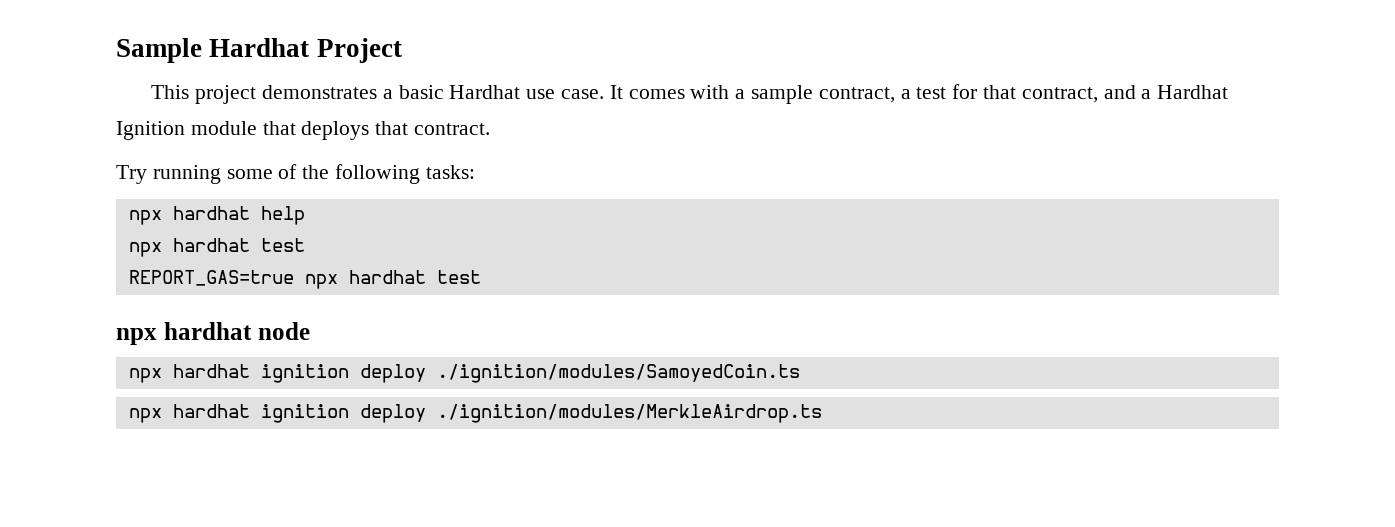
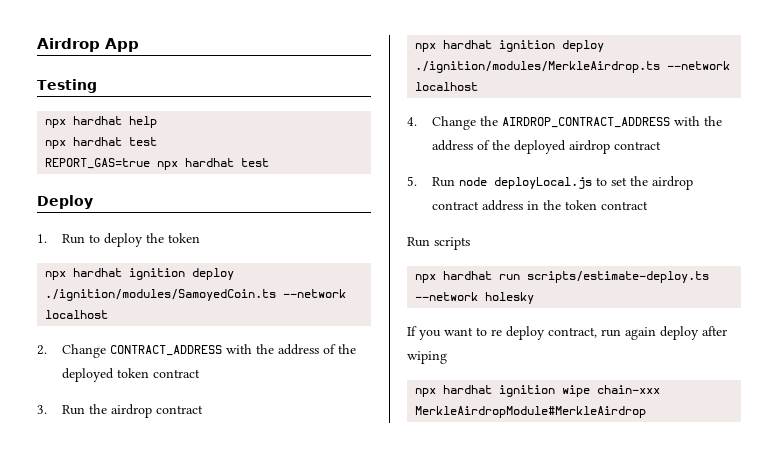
[116,38,402,63] [151,84,1229,104] [116,121,491,140] [116,164,475,184] Sample Hardhat Project // This project demonstrates a basic Hardhat use case. It comes with a sample contract, a test for that contract, and a Hardhat Ignition module that deploys that contract. // Try running some of the following tasks: -> [37,38,139,52] [37,79,97,93] Airdrop App // Testing
[116,322,310,345] npx hardhat node -> [37,195,93,209] [37,233,200,247] Deploy // 1. Run to deploy the token
(800, 373) none -> [283,289,347,298] [45,310,109,319] [37,344,356,358] [61,368,200,382] [37,404,203,418] --network localhost // 2. Change CONTRACT_ADDRESS with the address of the deployed token contract // 3. Run the airdrop contract
(822, 413) none -> [667,61,731,70] [415,82,479,91] [407,116,722,130] [431,140,661,154] [407,176,693,190] [431,200,648,211] [407,237,470,250] [415,271,710,283] [415,292,535,304] [407,326,727,340] [407,351,447,364] [415,385,661,397] [415,406,647,418] --network localhost // 4. Change the AIRDROP_CONTRACT_ADDRESS with the address of the deployed airdrop contract // 5. Run node deployLocal.js to set the airdrop contract address in the token contract // Run scripts // npx hardhat run scripts/estimate-deploy.ts --network holesky // If you want to re deploy contract, run again deploy after wiping // npx hardhat ignition wipe chain-xxx MerkleAirdropModule#MerkleAirdrop

